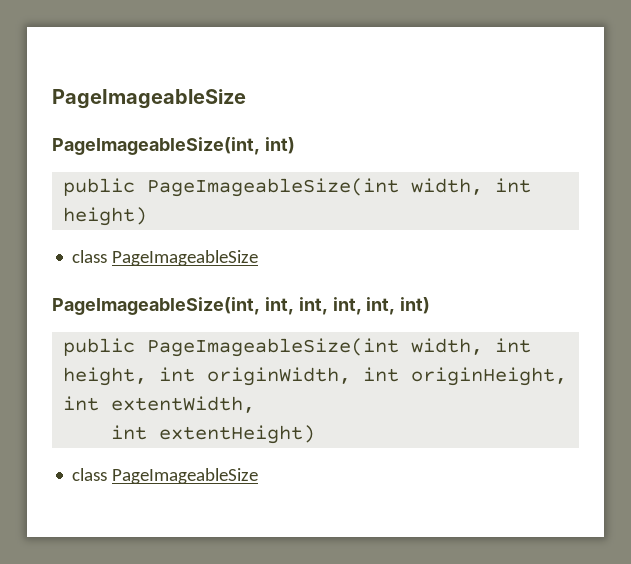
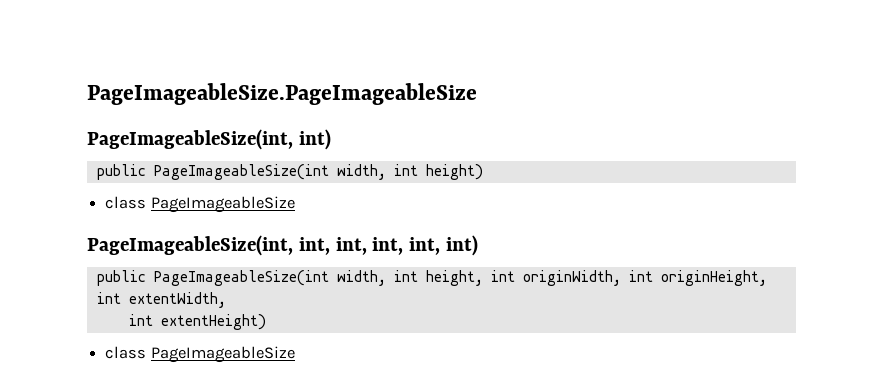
[52,89,246,109] PageImageableSize -> [87,83,477,105] PageImageableSize.PageImageableSize

